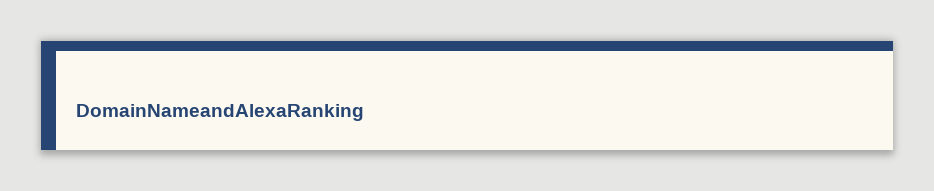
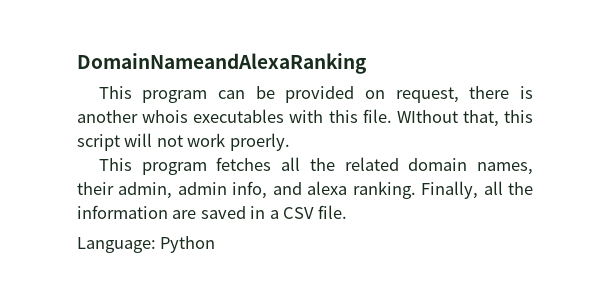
(364, 112) none -> [98,86,533,103] [77,109,533,127] [77,133,290,151] [98,157,533,175] [77,181,534,199] [77,205,347,219] [77,236,216,253] // This program can be provided on request, there is another whois executables with this file. WIthout that, this script will not work proerly. // This program fetches all the related domain names, their admin, admin info, and alexa ranking. Finally, all the information are saved in a CSV file. // Language: Python

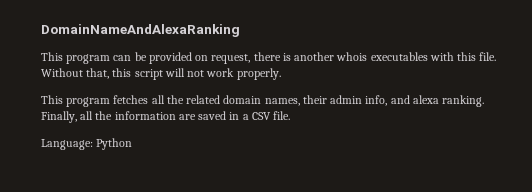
[77,53,367,74] DomainNameandAlexaRanking -> [41,24,240,37] DomainNameAndAlexaRanking
[396,110,458,123] WIthout -> [41,68,83,77] Without
[229,133,290,151] proerly. -> [236,68,281,80] properly.
[118,182,173,199] admin, -> (327, 99) none

